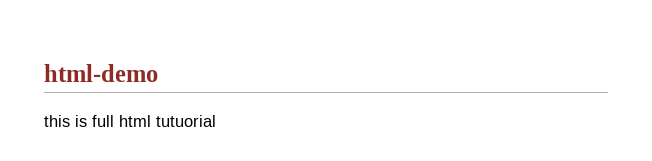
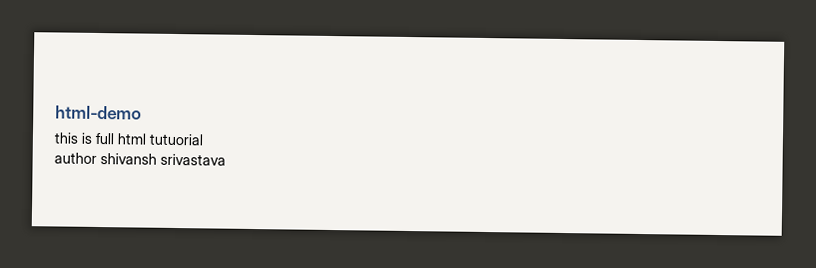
(216, 121) none -> [54,152,226,166] // author shivansh srivastava

